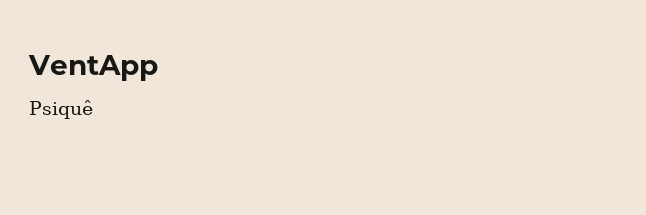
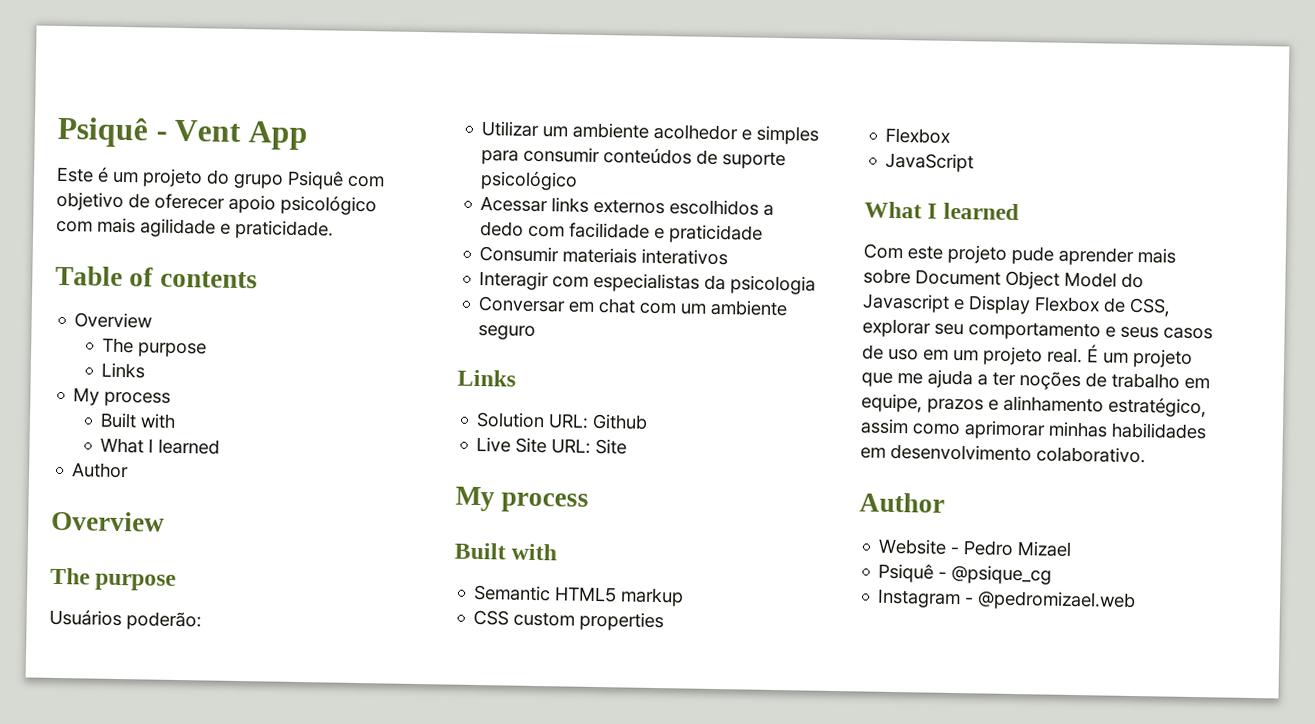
[28,55,158,81] [29,100,93,119] VentApp // Psiquê -> [57,116,308,151] [56,166,385,190] [56,191,377,216] [56,217,334,240] [55,265,258,289] [74,312,153,329] [102,337,208,358] [101,362,146,379] [73,387,172,407] [100,412,177,429] [100,437,221,455] [71,462,130,479] [51,510,165,532] [50,567,177,591] [49,608,202,631] [481,121,820,145] [481,146,787,170] [480,170,579,191] [480,196,775,216] [480,221,764,244] [479,246,729,266] [479,271,817,295] [478,296,789,317] [478,324,537,340] [457,369,516,387] [476,411,649,430] [476,436,628,455] [455,486,590,513] [454,542,558,561] [473,584,685,607] [473,609,665,632] [885,127,951,144] [885,152,975,173] [864,201,1019,221] [863,243,1176,266] [863,268,1144,290] [862,293,1171,317] [862,318,1213,341] [862,344,1193,368] [861,369,1210,391] [861,393,1207,418] [860,418,1207,440] [860,443,1146,464] [859,492,945,513] [878,538,1073,557] [878,563,1053,585] [877,588,1137,612] Psiquê - Vent App // Este é um projeto do grupo Psiquê com objetivo de oferecer apoio psicológico com mais agilidade e praticidade. // Table of contents // Overview // The purpose // Links // My process // Built with // What I learned // Author // Overview // The purpose // Usuários poderão: // Utilizar um ambiente acolhedor e simples para consumir conteúdos de suporte psicológico // Acessar links externos escolhidos a dedo com facilidade e praticidade // Consumir materiais interativos // Interagir com especialistas da psicologia // Conversar em chat com um ambiente seguro // Links // Solution URL: Github // Live Site URL: Site // My process // Built with // Semantic HTML5 markup // CSS custom properties // Flexbox // JavaScript // What I learned // Com este projeto pude aprender mais sobre Document Object Model do Javascript e Display Flexbox de CSS, explorar seu comportamento e seus casos de uso em um projeto real. É um projeto que me ajuda a ter noções de trabalho em equipe, prazos e alinhamento estratégico, assim como aprimorar minhas habilidades em desenvolvimento colaborativo. // Author // Website - Pedro Mizael // Psiquê - @psique_cg // Instagram - @pedromizael.web

